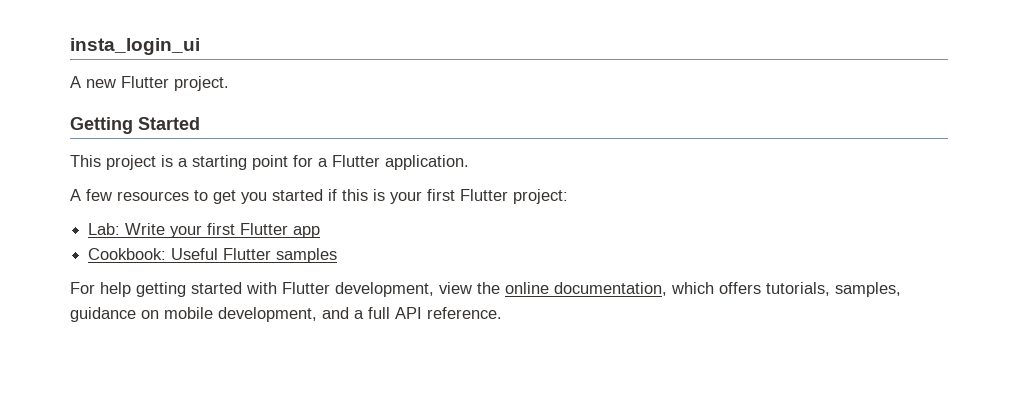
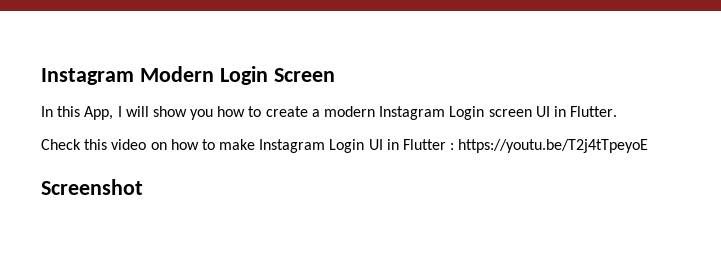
[70,38,200,55] [70,76,229,91] [70,117,200,134] [70,155,469,170] [70,189,568,204] [88,223,321,238] [88,248,338,263] [70,282,901,297] [70,307,502,322] insta_login_ui // A new Flutter project. // Getting Started // This project is a starting point for a Flutter application. // A few resources to get you started if this is your first Flutter project: // Lab: Write your first Flutter app // Cookbook: Useful Flutter samples // For help getting started with Flutter development, view the online documentation, which offers tutorials, samples, guidance on mobile development, and a full API reference. -> [41,66,335,85] [41,106,618,120] [41,139,649,153] [41,179,143,195] Instagram Modern Login Screen // In this App, I will show you how to create a modern Instagram Login screen UI in Flutter. // Check this video on how to make Instagram Login UI in Flutter : https://youtu.be/T2j4tTpeyoE // Screenshot

